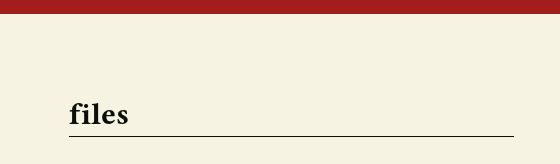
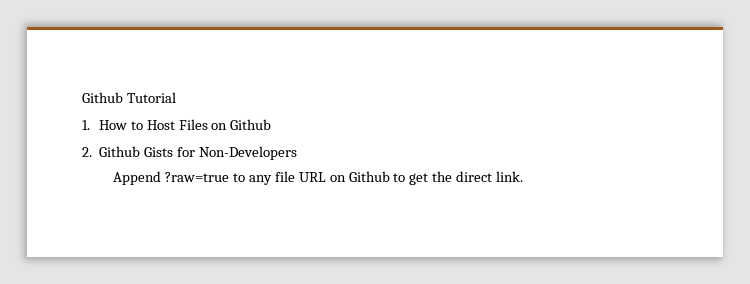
[69,103,129,124] files -> [82,92,176,103] [82,119,272,130] [82,146,297,160] [113,171,524,185] Github Tutorial // 1. How to Host Files on Github // 2. Github Gists for Non-Developers // Append ?raw=true to any file URL on Github to get the direct link.

